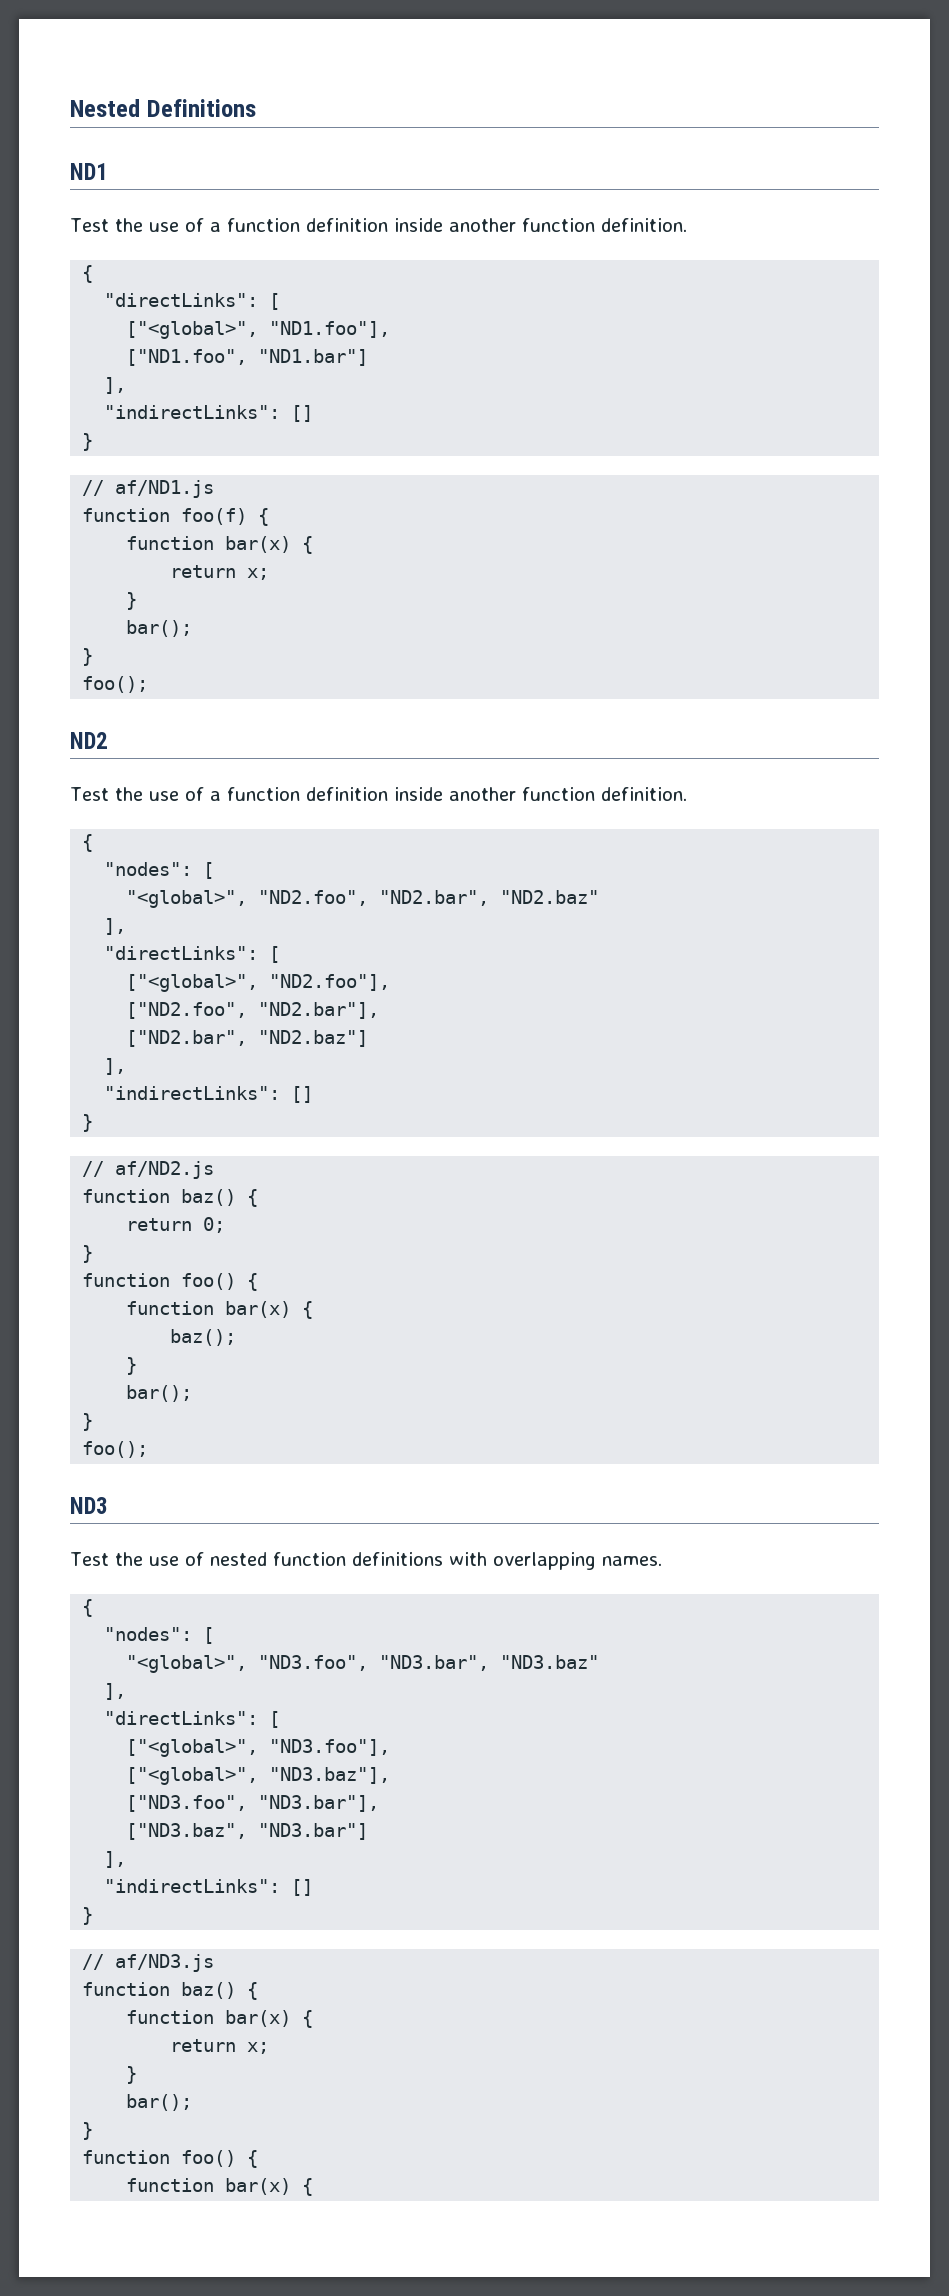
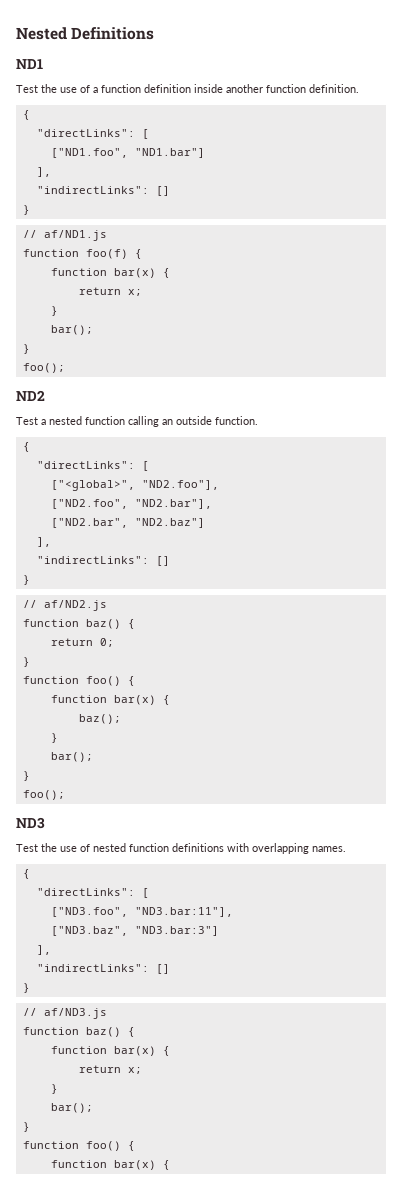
[126,321,391,339] // ["<global>", "ND1.foo"], -> (149, 134) none
[114,787,687,801] [82,834,94,852] [104,862,215,879] [126,890,600,908] [104,918,127,935] the use of a function definition inside another function definition. // { // "nodes": [ // "<global>", "ND2.foo", "ND2.bar", "ND2.baz" // ], -> [41,416,258,427] [22,442,30,452] a nested function calling an outside function. // {
[104,1627,215,1644] [126,1655,600,1673] [104,1683,127,1700] [104,1711,281,1728] [126,1739,391,1757] [126,1767,391,1785] "nodes": [ // "<global>", "ND3.foo", "ND3.bar", "ND3.baz" // ], // "directLinks": [ // ["<global>", "ND3.foo"], // ["<global>", "ND3.baz"], -> [36,888,149,898] "directLinks": [
[258,1795,380,1812] "ND3.bar"], -> [134,907,233,917] "ND3.bar:11"],
[258,1823,369,1840] "ND3.bar"] -> [134,926,219,936] "ND3.bar:3"]

